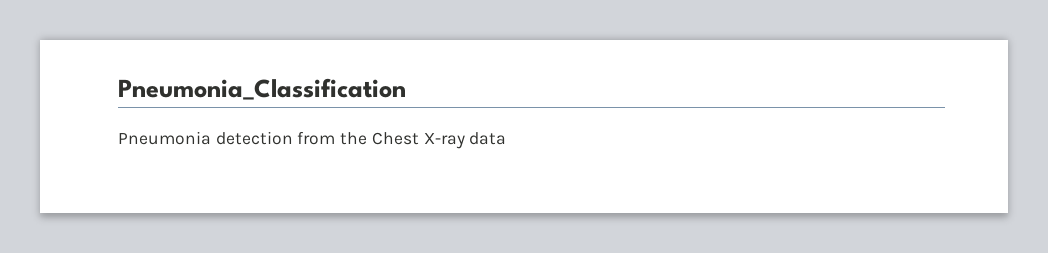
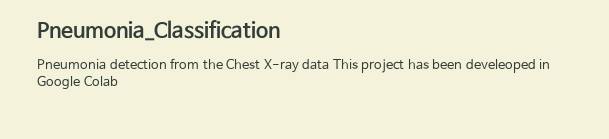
(507, 138) none -> [332,59,551,73] [37,75,118,90] This project has been develeoped in Google Colab

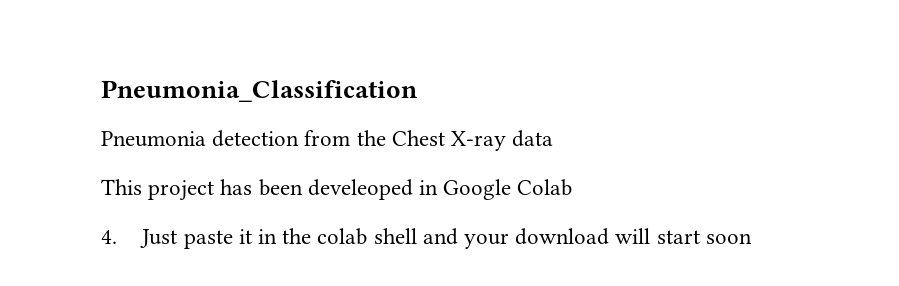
(330, 64) none -> (554, 138) //
(118, 81) none -> [101,228,752,249] // 4. Just paste it in the colab shell and your download will start soon

